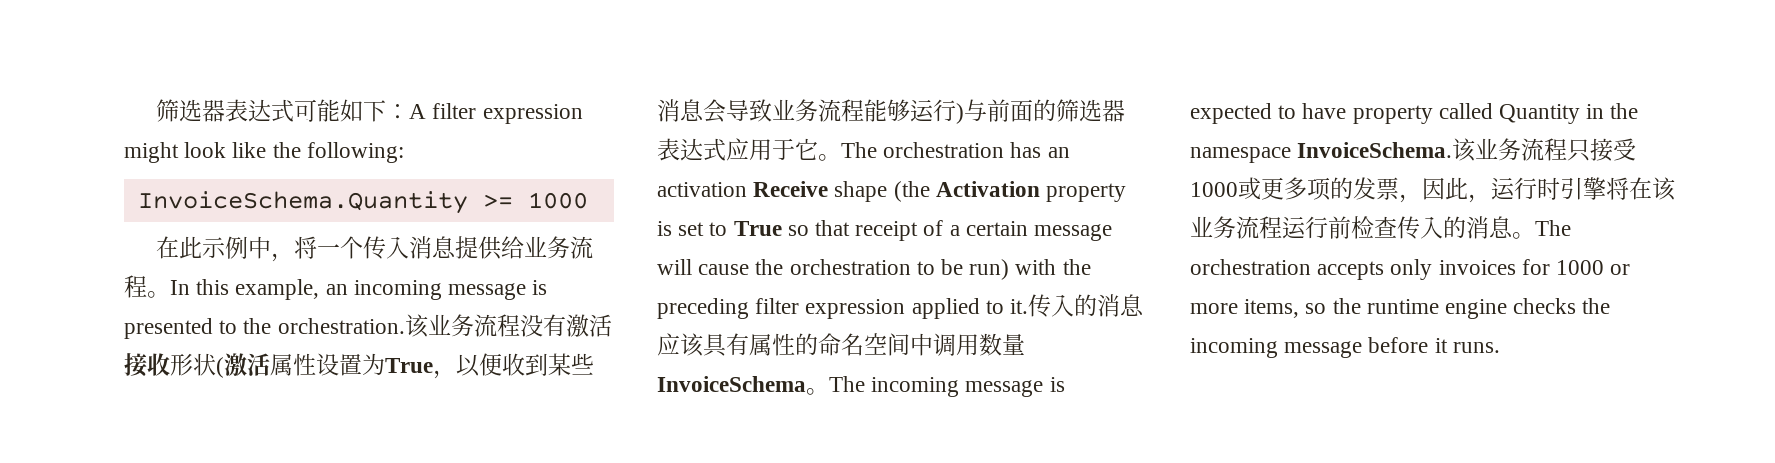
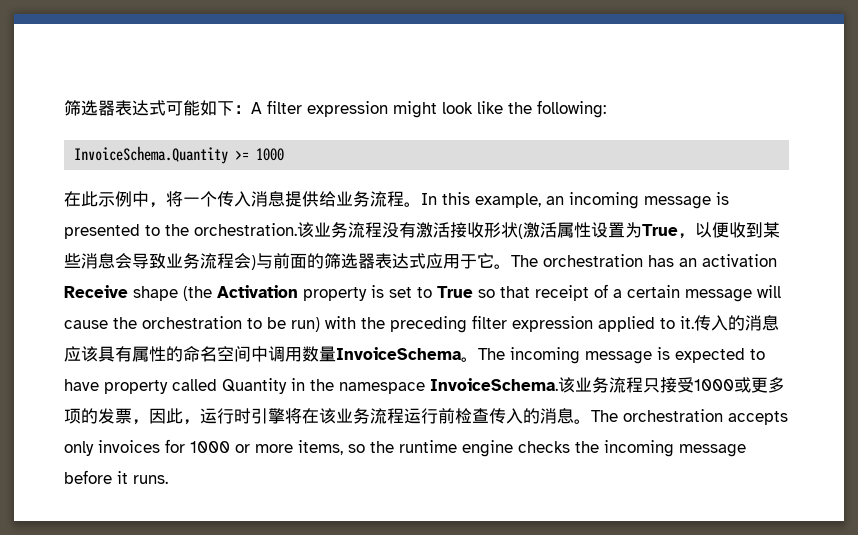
[864,99,956,122] 能够运行 -> [234,253,251,269] 会

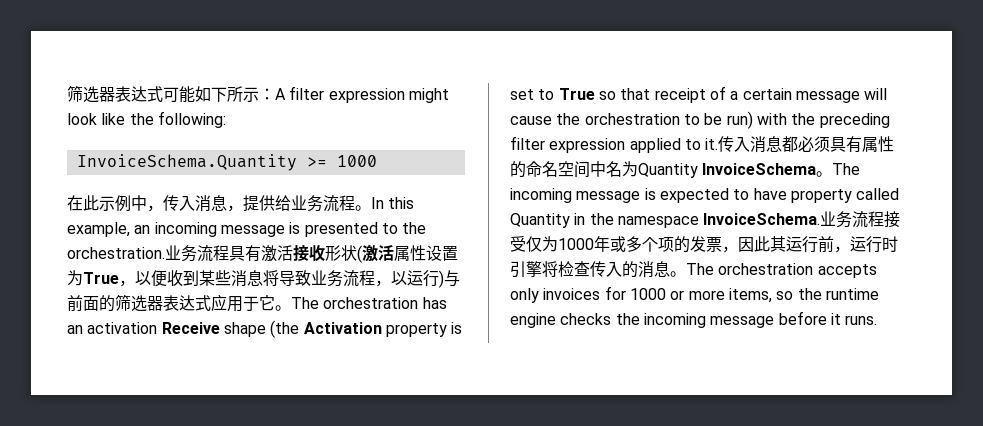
(234, 108) none -> [227,86,259,102] 所示
[166,191,285,207] 将一个传入消息 -> [163,195,243,212] 传入消息，
[297,222,399,238] 该业务流程没 -> [165,245,245,262] 业务流程具
[115,253,132,269] 会 -> [263,270,279,286] 将
[234,253,251,269] 会 -> [375,270,439,287] ，以运行
[728,315,779,331] [64,346,98,362] 的消息应该 -> [750,136,831,153] 消息都必须
[268,346,336,362] 调用数量 -> [606,161,698,178] 名为Quantity
[558,377,785,393] 该业务流程只接受1000或更多 -> [820,211,901,228] [510,236,658,252] 业务流程接受仅为1000年或多个
(183, 416) none -> [770,236,834,253] 其运行前
[302,408,455,424] 在该业务流程运行前 -> (558, 269) none

